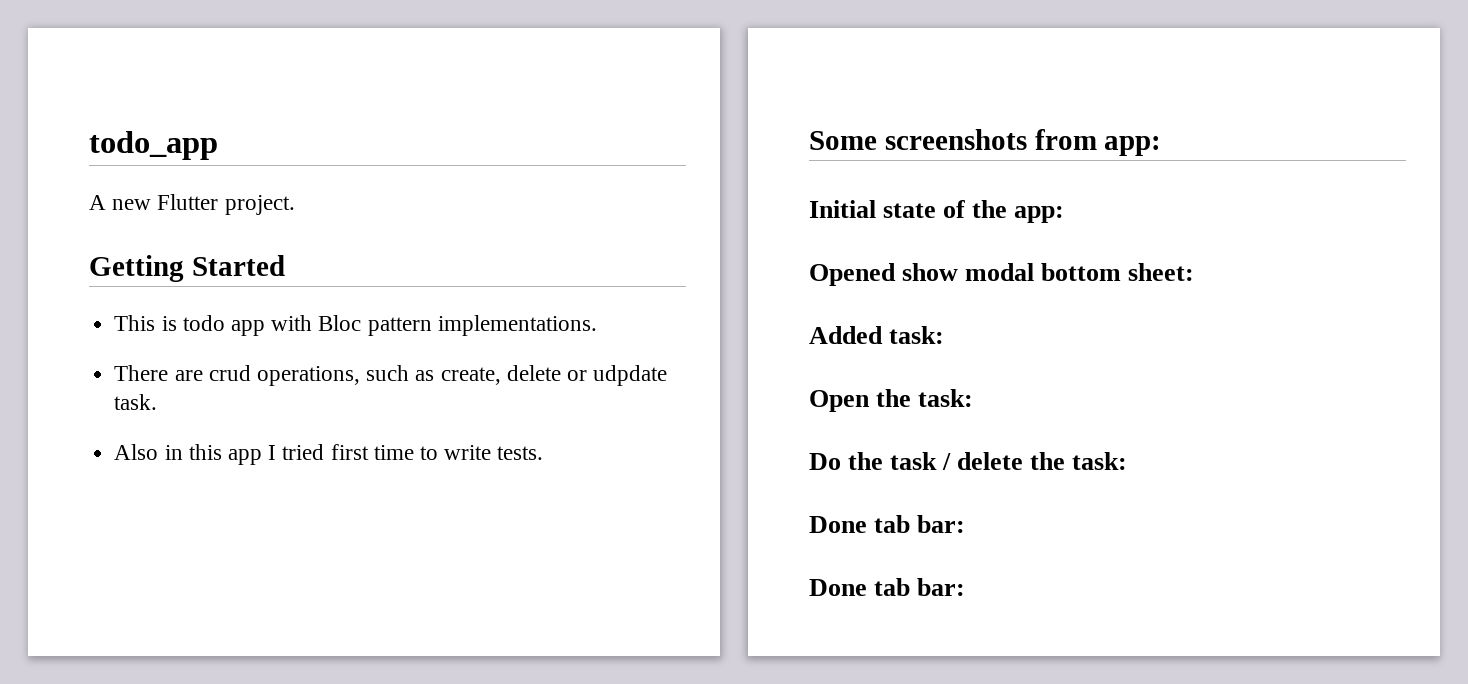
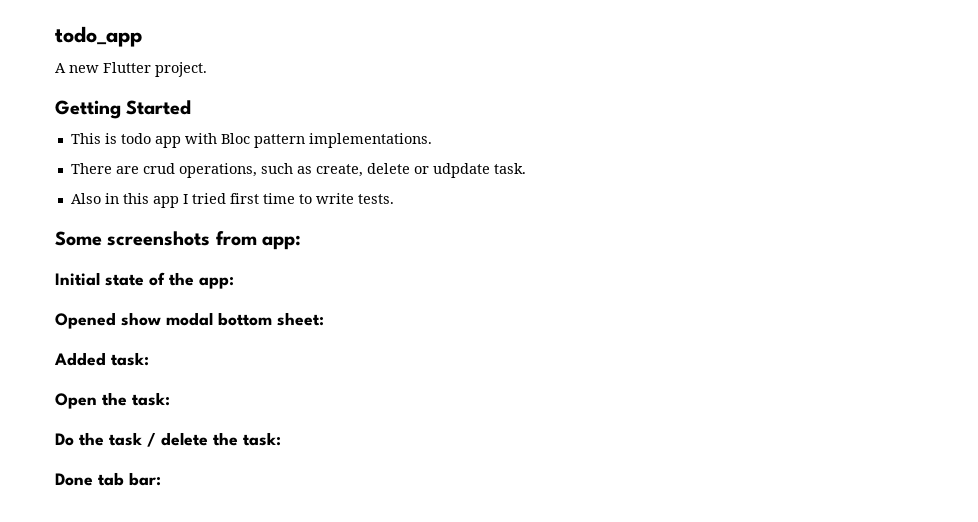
[809,578,966,596] // Done tab bar: -> (161, 479) none

